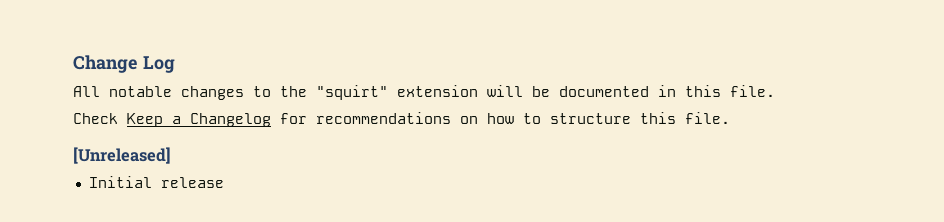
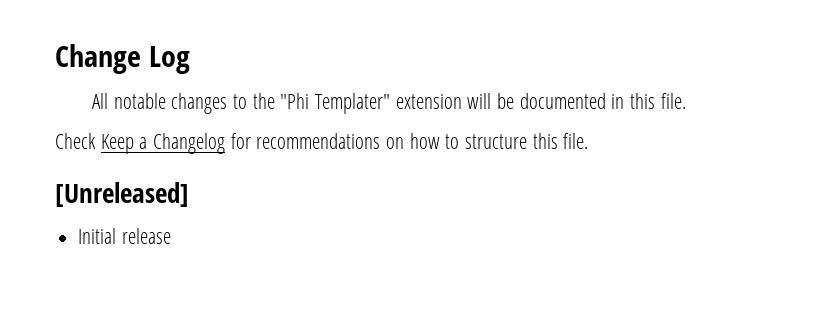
[316,85,388,100] "squirt" -> [280,93,391,114] "Phi Templater"

